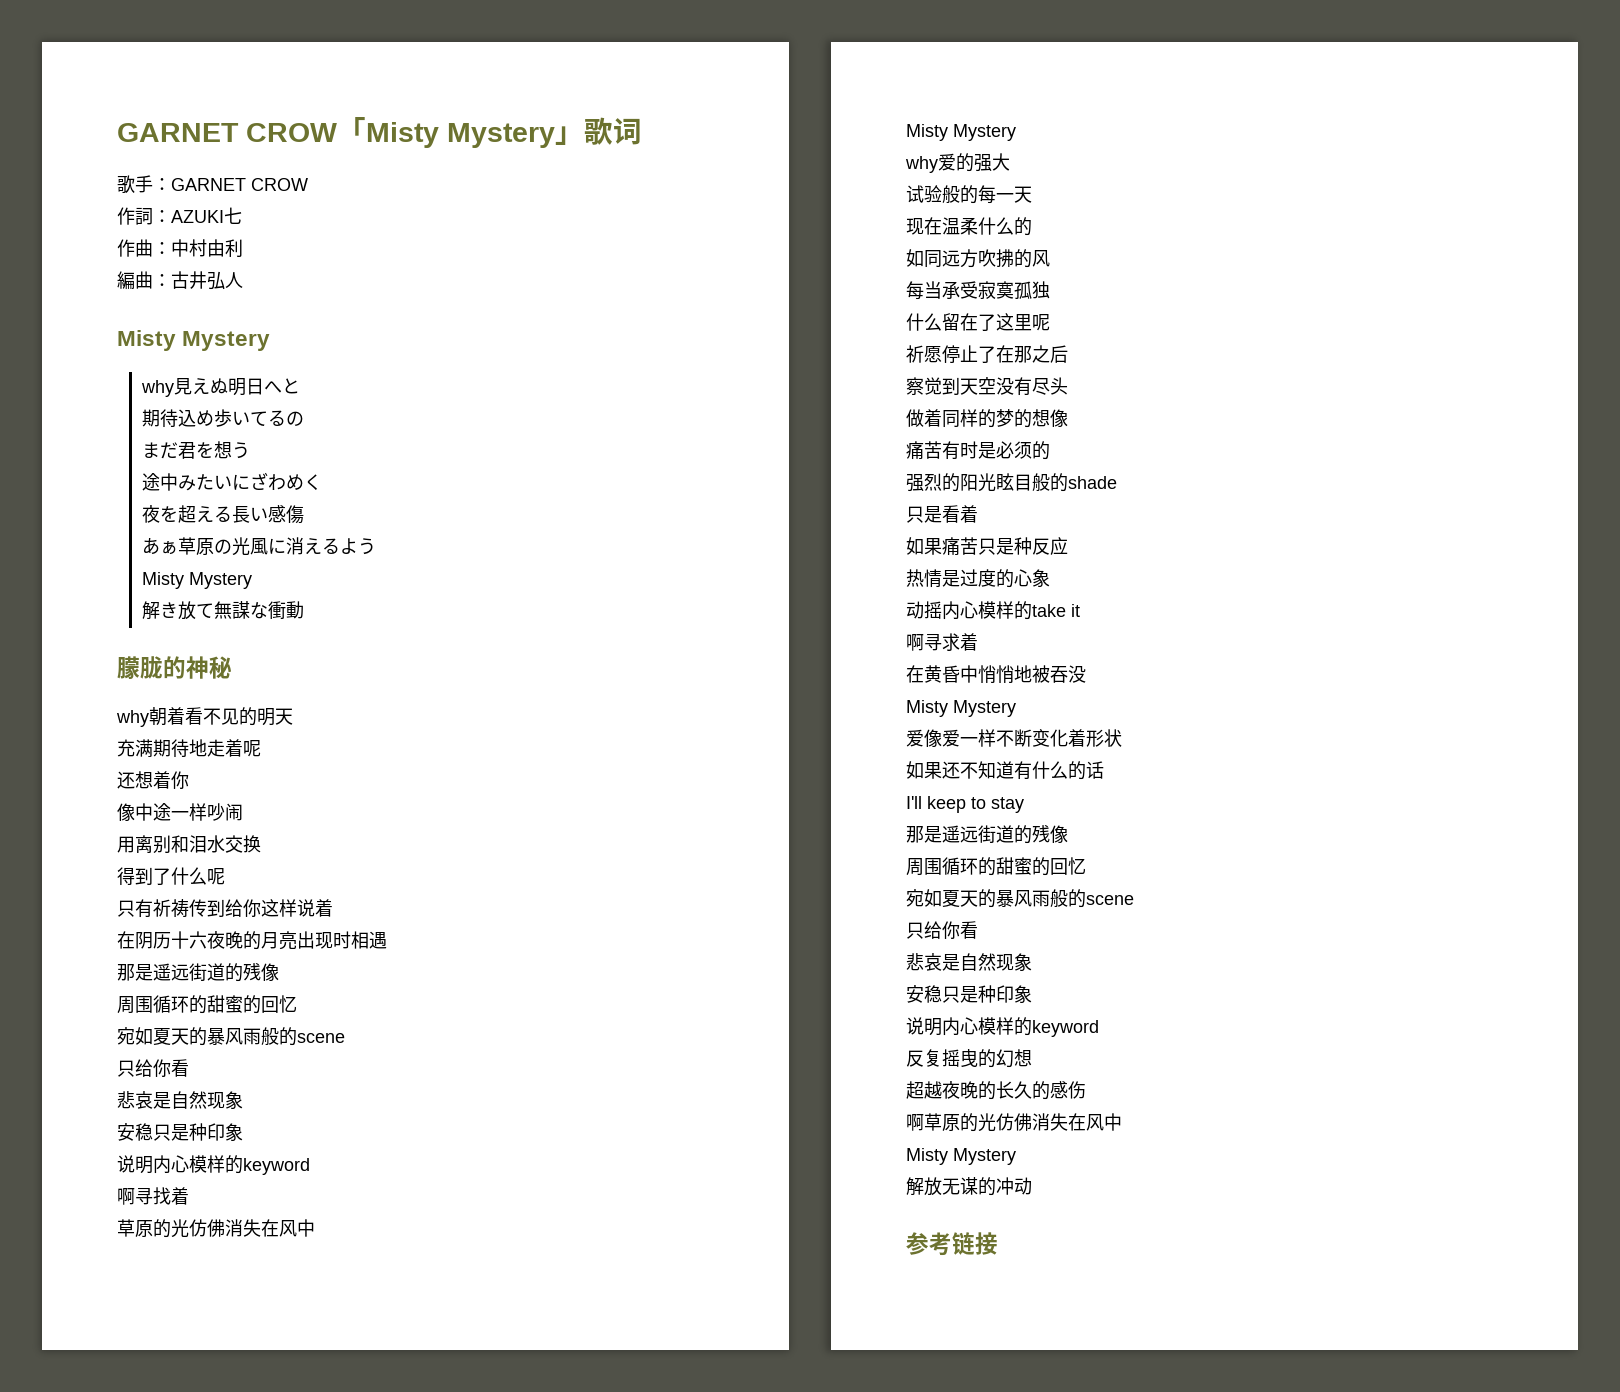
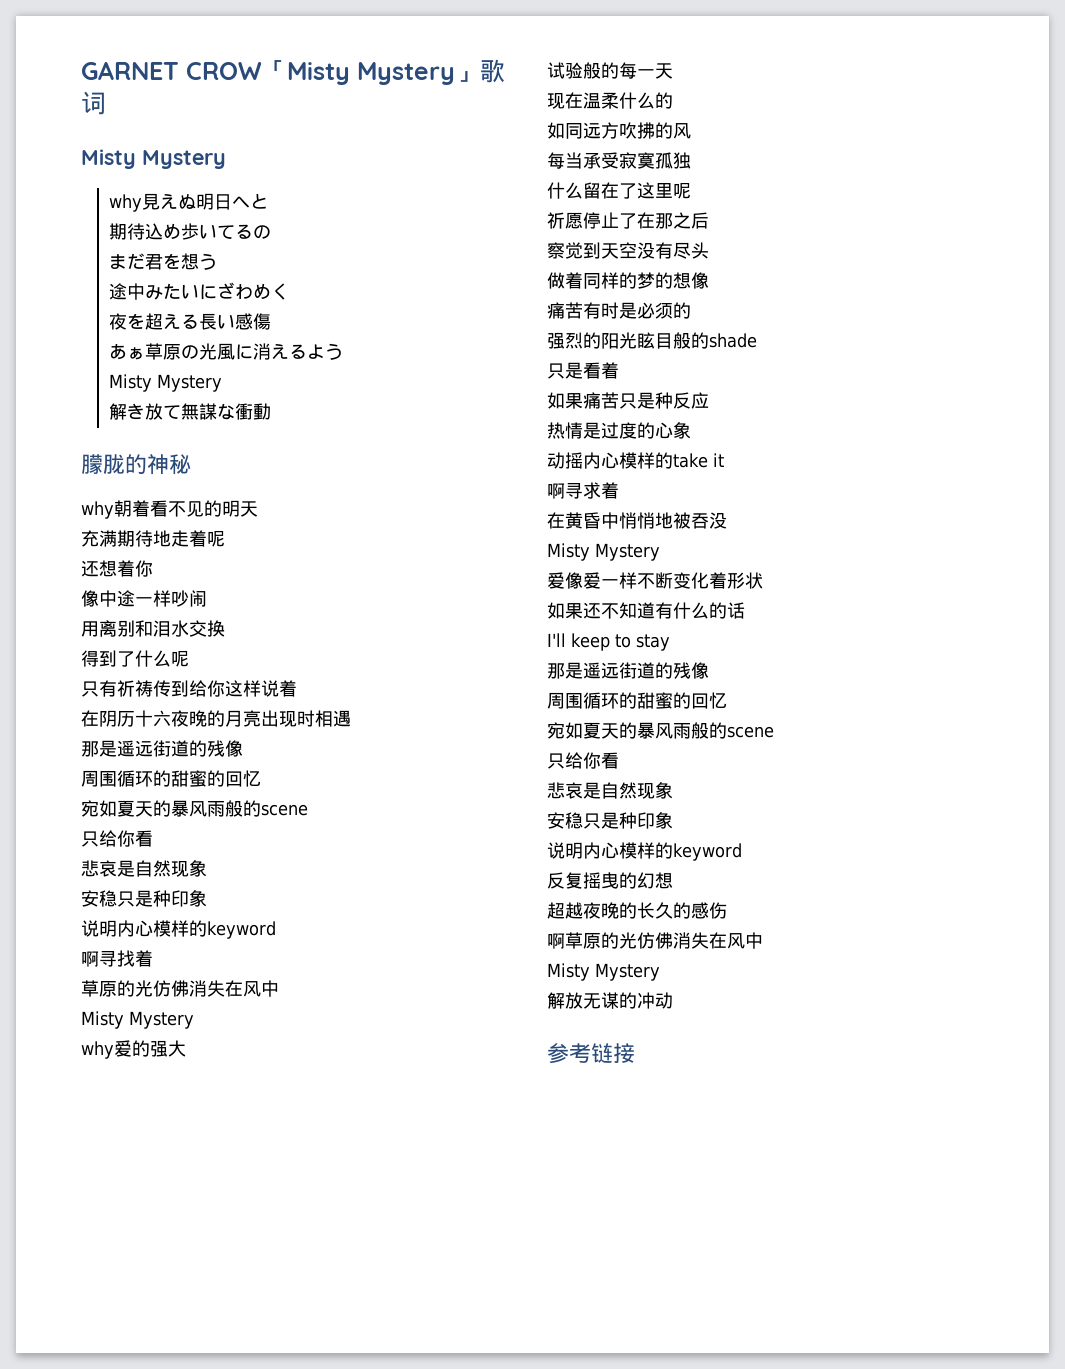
[117,175,308,194] [117,207,242,225] [117,239,243,257] [117,271,243,290] // 歌手：GARNET CROW // 作詞：AZUKI七 // 作曲：中村由利 // 編曲：古井弘人 -> (106, 103) none

